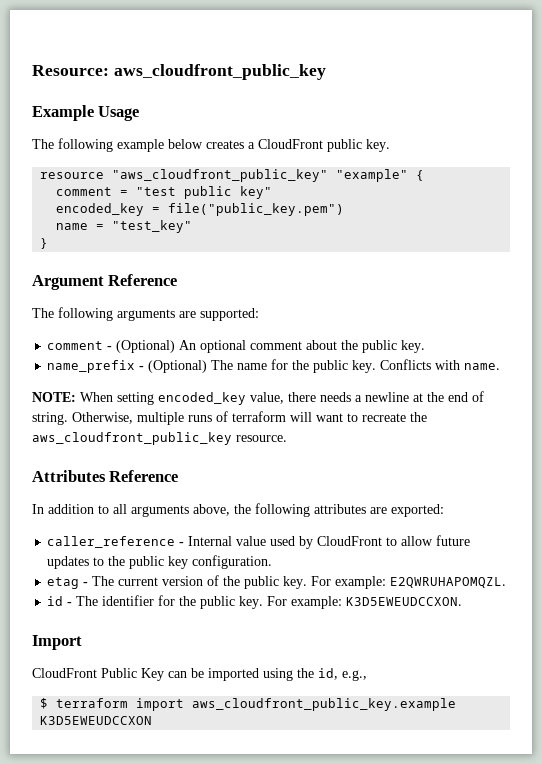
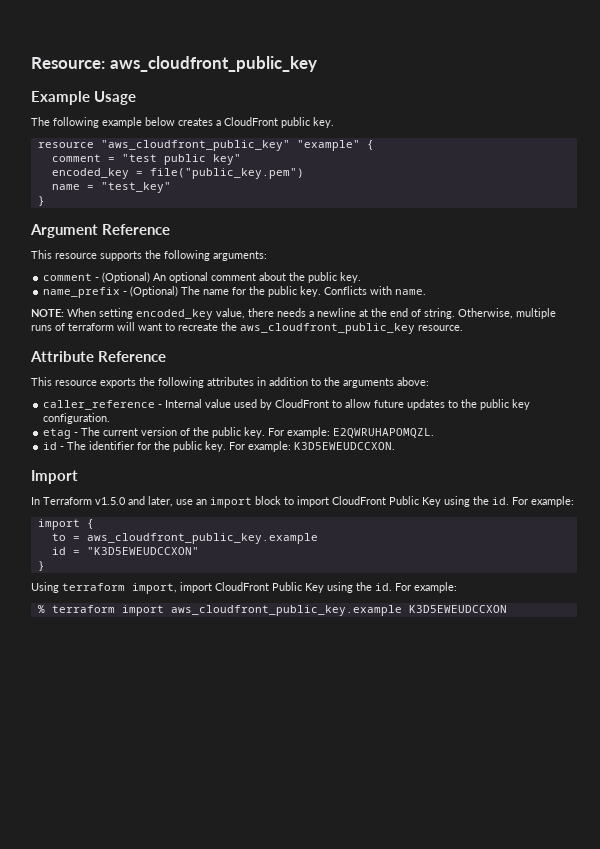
[32,307,259,321] The following arguments are supported: -> [31,250,267,261] This resource supports the following arguments:
[32,470,179,482] [32,503,444,517] Attributes Reference // In addition to all arguments above, the following attributes are exported: -> [30,351,167,362] [31,377,429,388] Attribute Reference // This resource exports the following attributes in addition to the arguments above:
[32,668,367,681] [40,698,49,709] CloudFront Public Key can be imported using the id, e.g., // $ -> [31,496,574,508] [37,519,94,530] [51,533,318,544] [51,547,199,555] [37,561,45,571] [31,582,457,594] [37,605,45,613] In Terraform v1.5.0 and later, use an import block to import CloudFront Public Key using the id. For example: // import { // to = aws_cloudfront_public_key.example // id = "K3D5EWEUDCCXON" // } // Using terraform import, import CloudFront Public Key using the id. For example: // %

